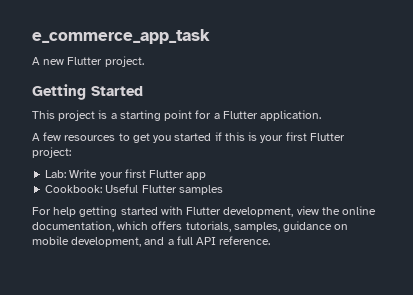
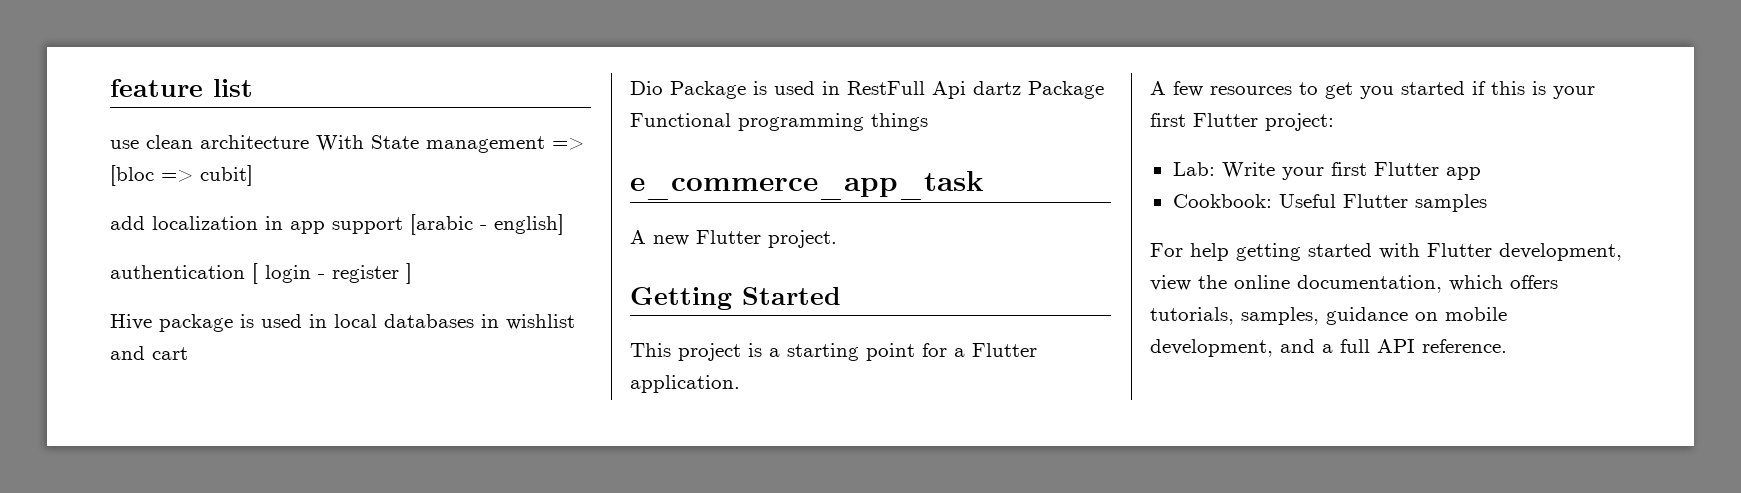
(32, 36) none -> [110,79,253,97] [110,135,584,153] [110,165,253,186] [110,214,564,235] [110,263,412,284] [110,314,575,332] [110,346,188,360] [630,81,1104,99] [630,113,928,131] feature list // use clean architecture With State management => [bloc => cubit] // add localization in app support [arabic - english] // authentication [ login - register ] // Hive package is used in local databases in wishlist and cart // Dio Package is used in RestFull Api dartz Package Functional programming things //

